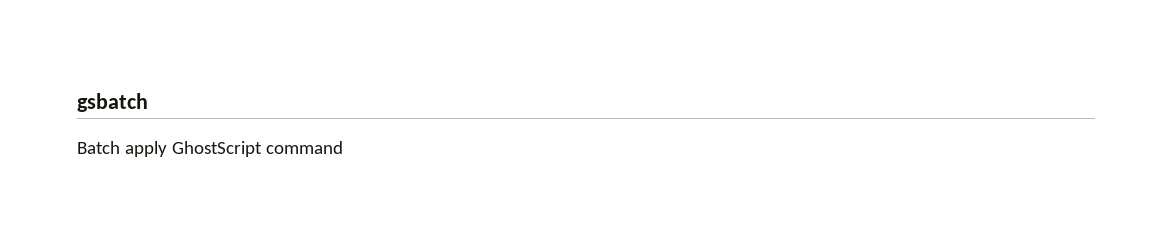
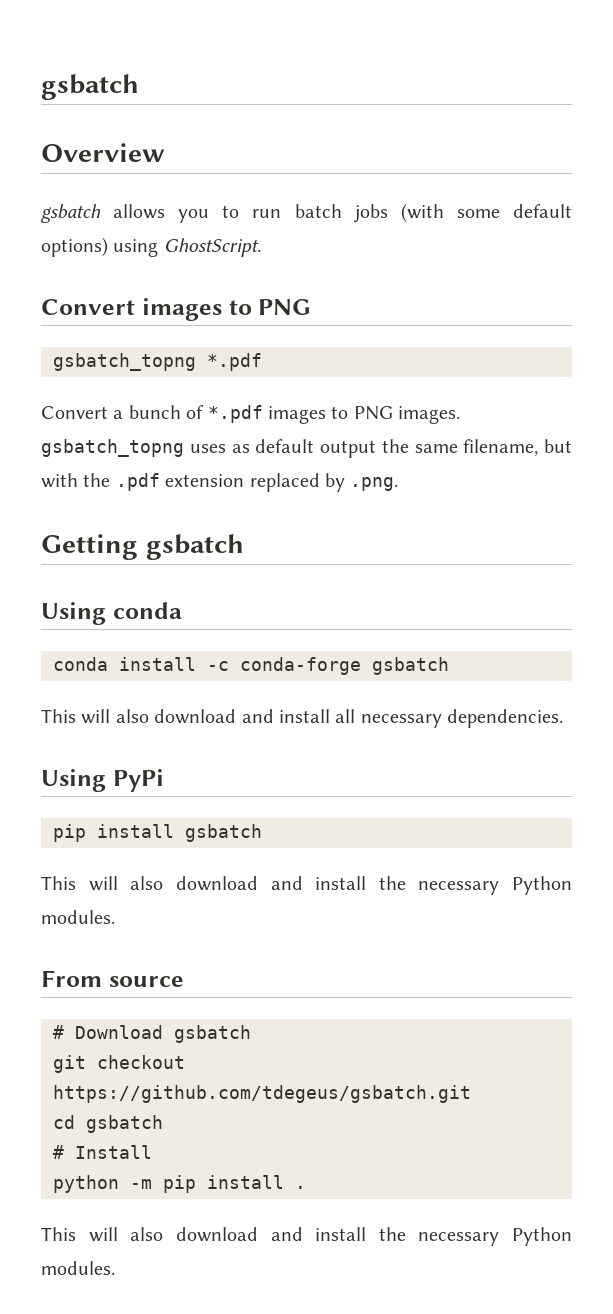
[77,93,148,112] [77,141,343,157] gsbatch // Batch apply GhostScript command -> [41,74,139,100] [41,143,165,162] [41,203,572,223] [41,237,261,257] [41,298,312,321] [53,353,262,371] [41,405,461,424] [41,439,572,458] [41,473,399,492] [41,534,244,560] [41,602,182,625] [53,657,449,675] [41,709,564,728] [41,769,164,792] [53,824,262,842] [41,876,572,895] [41,910,115,924] [41,970,184,987] [53,1025,251,1043] [53,1055,185,1073] [53,1085,471,1103] [53,1115,163,1133] [53,1145,152,1159] [53,1175,306,1193] [41,1227,572,1246] [41,1261,115,1275] gsbatch // Overview // gsbatch allows you to run batch jobs (with some default options) using GhostScript. // Convert images to PNG // gsbatch_topng *.pdf // Convert a bunch of *.pdf images to PNG images. gsbatch_topng uses as default output the same filename, but with the .pdf extension replaced by .png. // Getting gsbatch // Using conda // conda install -c conda-forge gsbatch // This will also download and install all necessary dependencies. // Using PyPi // pip install gsbatch // This will also download and install the necessary Python modules. // From source // # Download gsbatch // git checkout https://github.com/tdegeus/gsbatch.git // cd gsbatch // # Install // python -m pip install . // This will also download and install the necessary Python modules.

